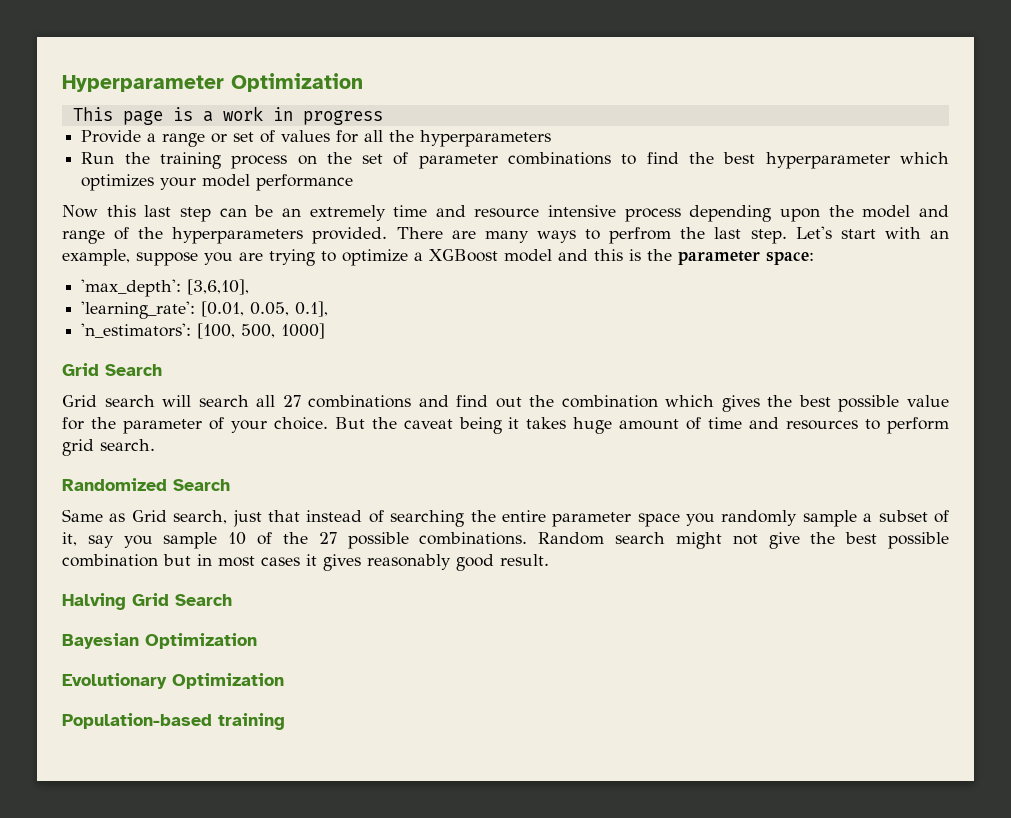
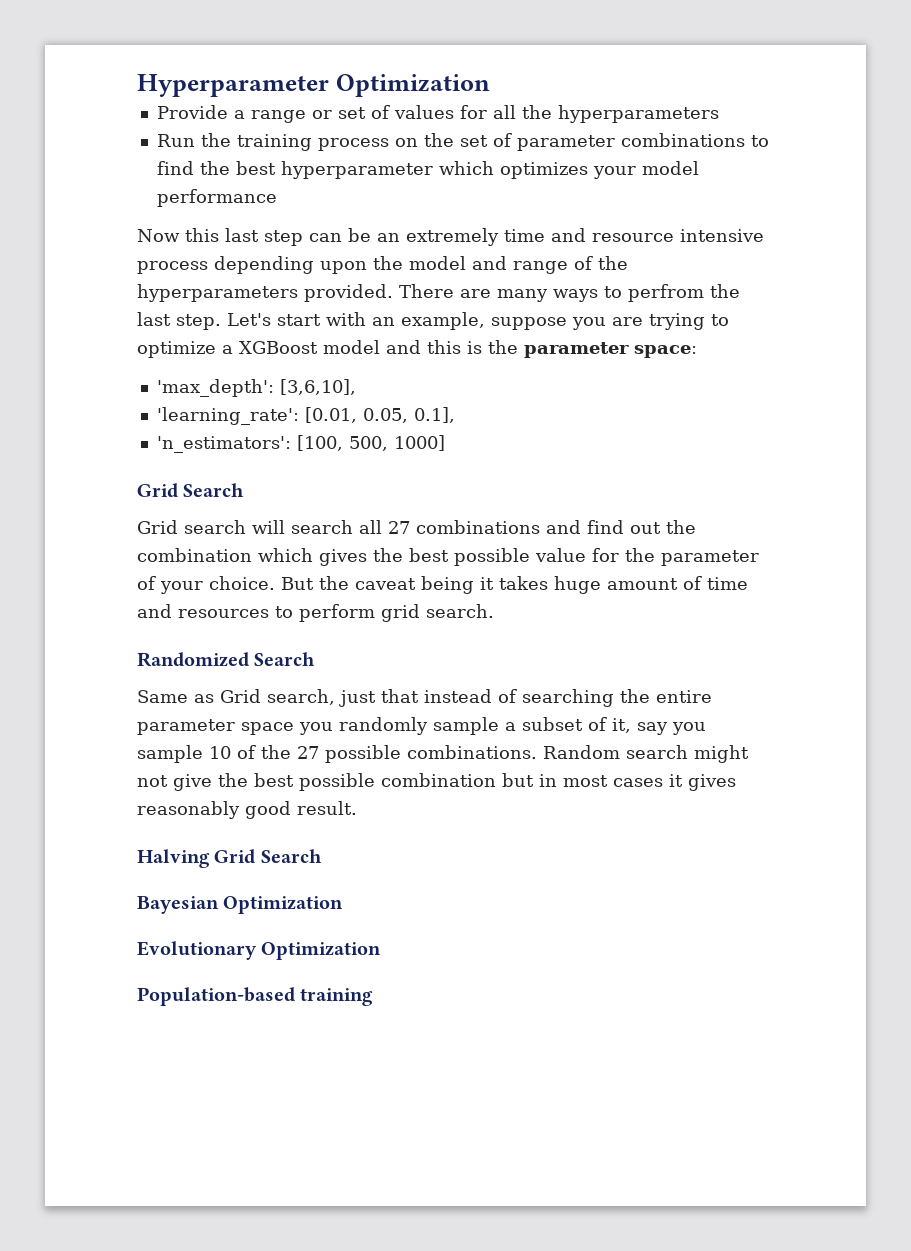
[72,106,383,125] // This page is a work in progress -> (490, 85) none

